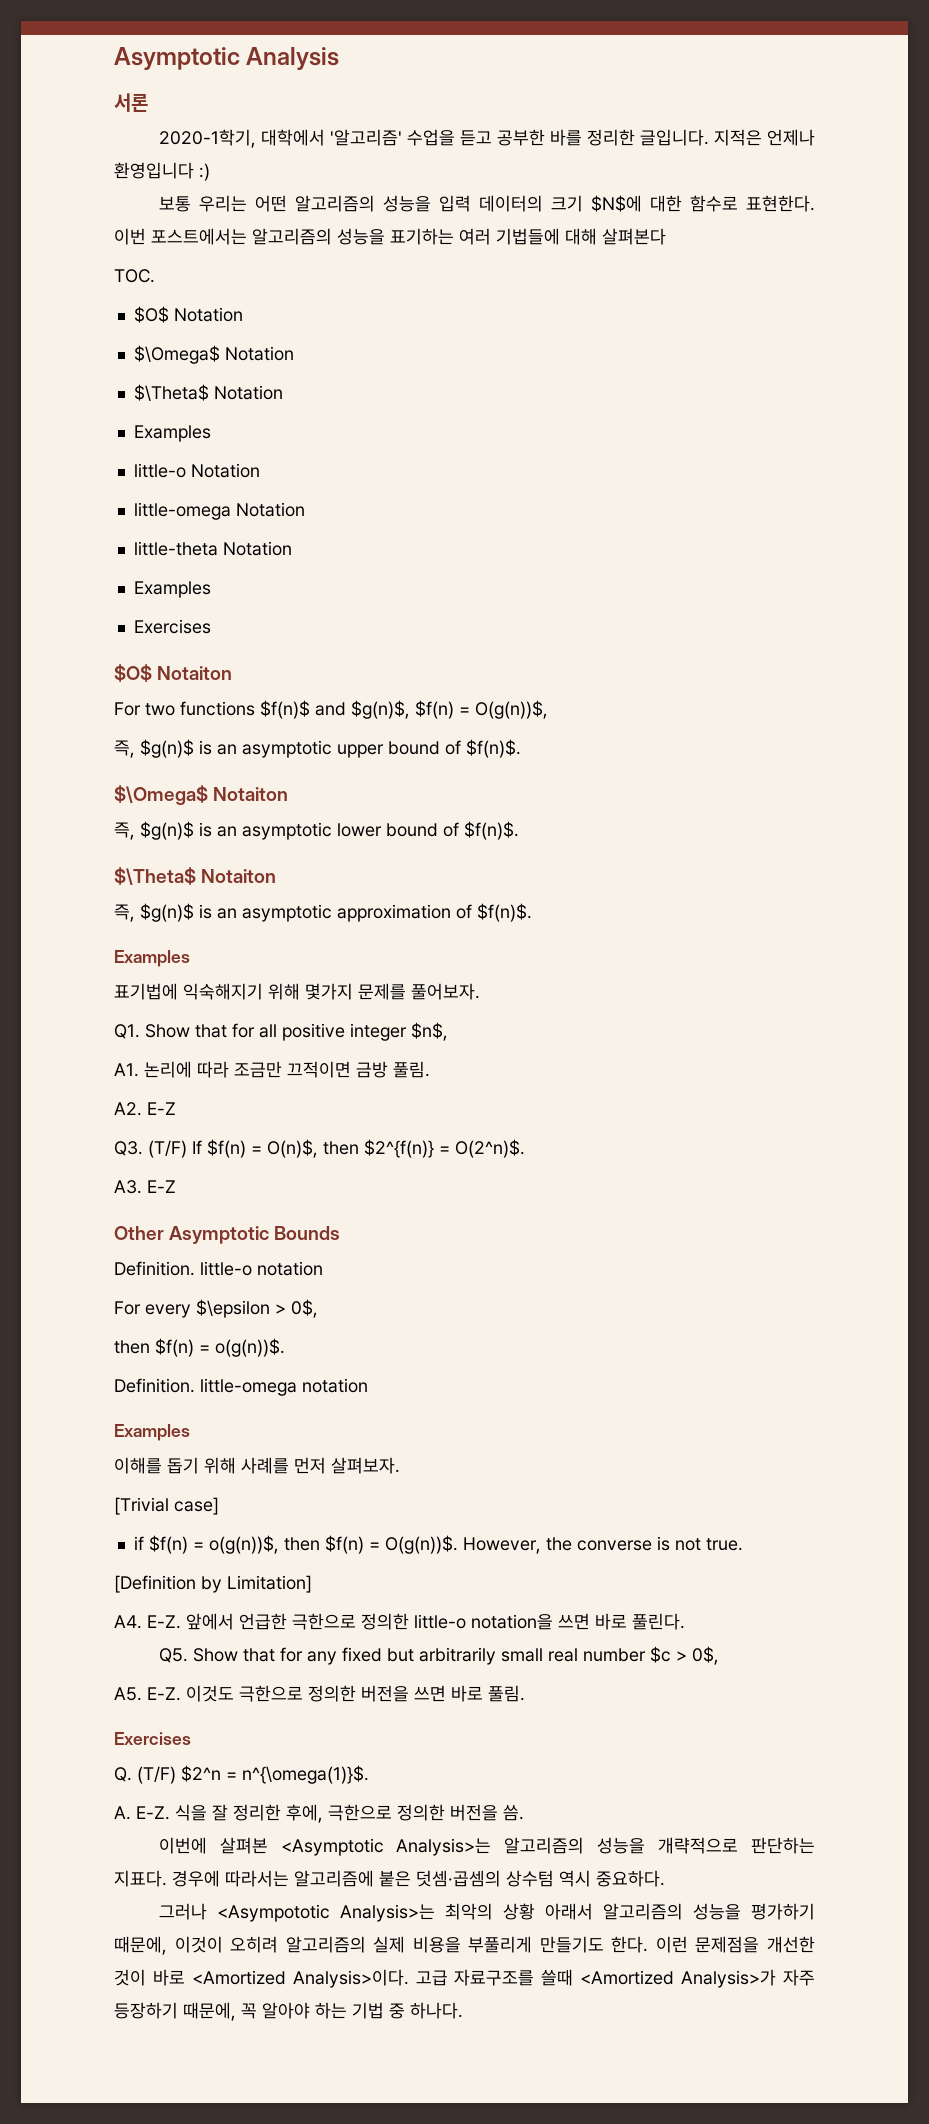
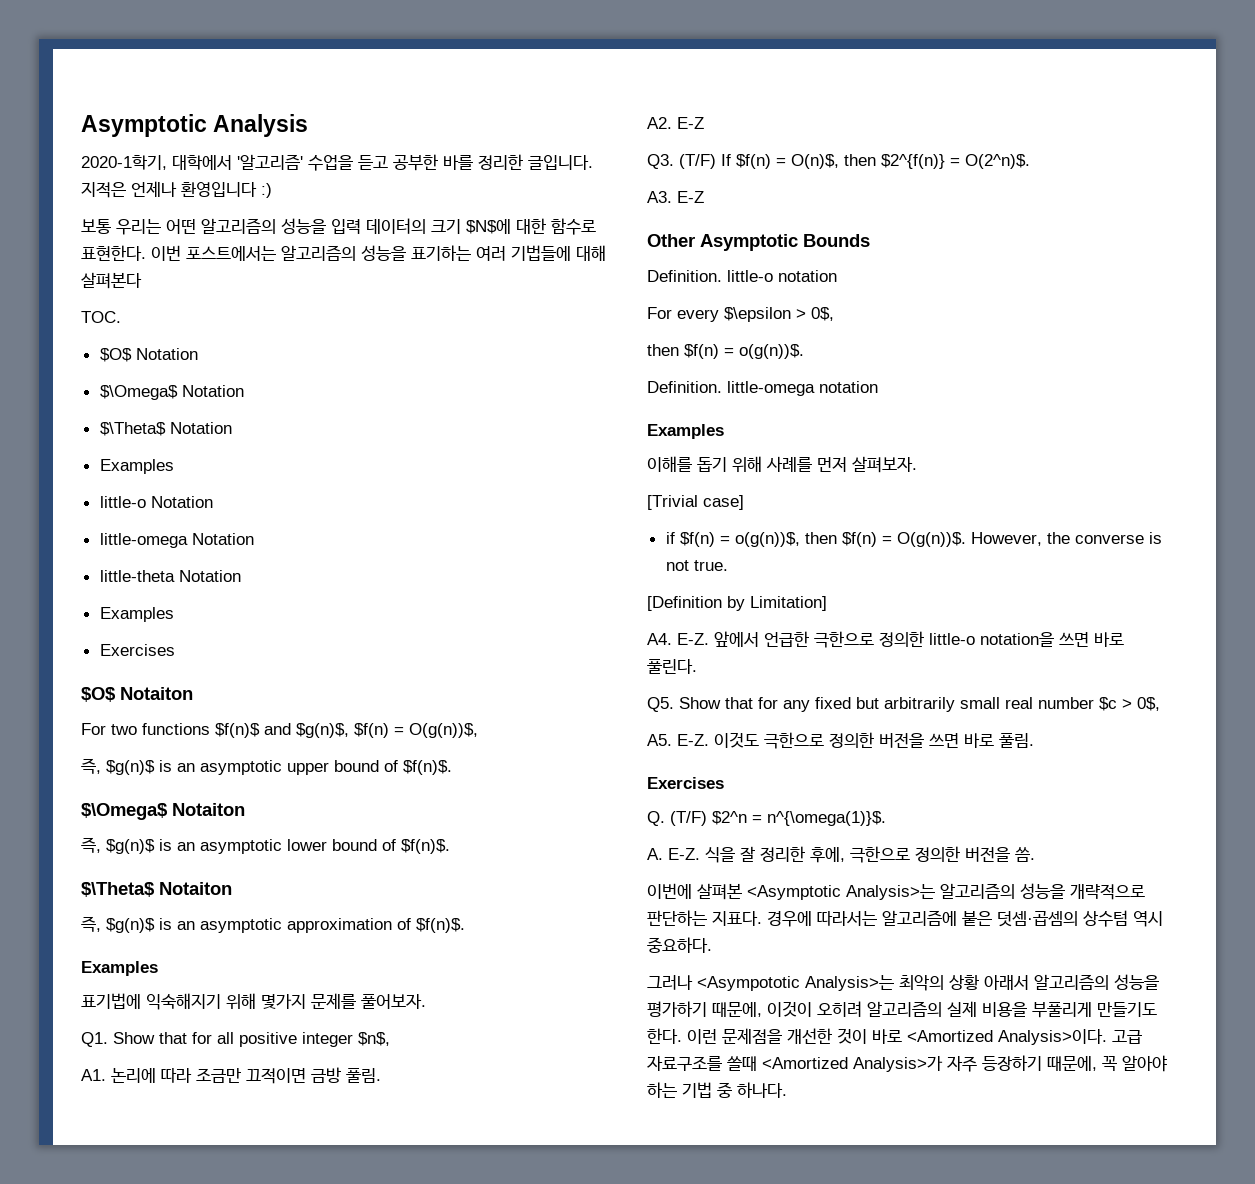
[114,93,148,112] // 서론 -> (309, 125) none

